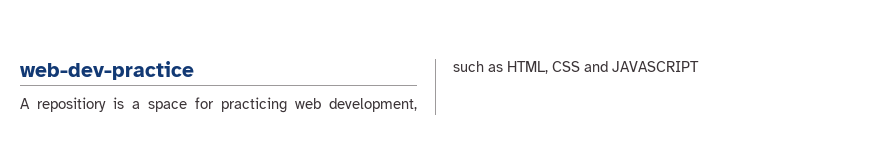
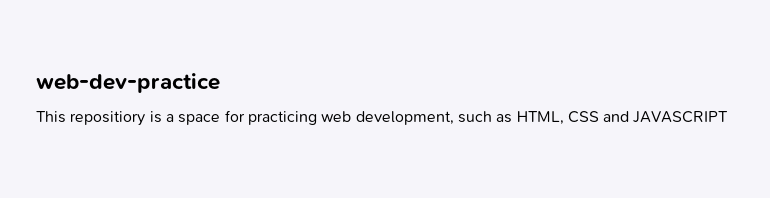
[20,98,30,109] A -> [36,111,66,123] This

